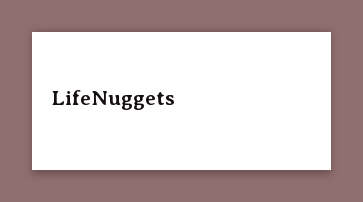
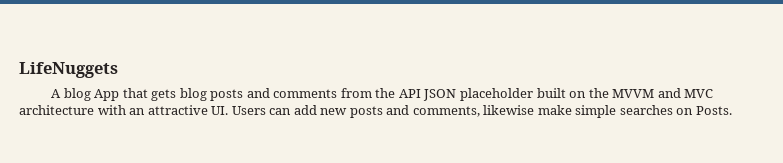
(175, 100) none -> [51,88,714,101] [19,105,732,118] // A blog App that gets blog posts and comments from the API JSON placeholder built on the MVVM and MVC architecture with an attractive UI. Users can add new posts and comments, likewise make simple searches on Posts.

